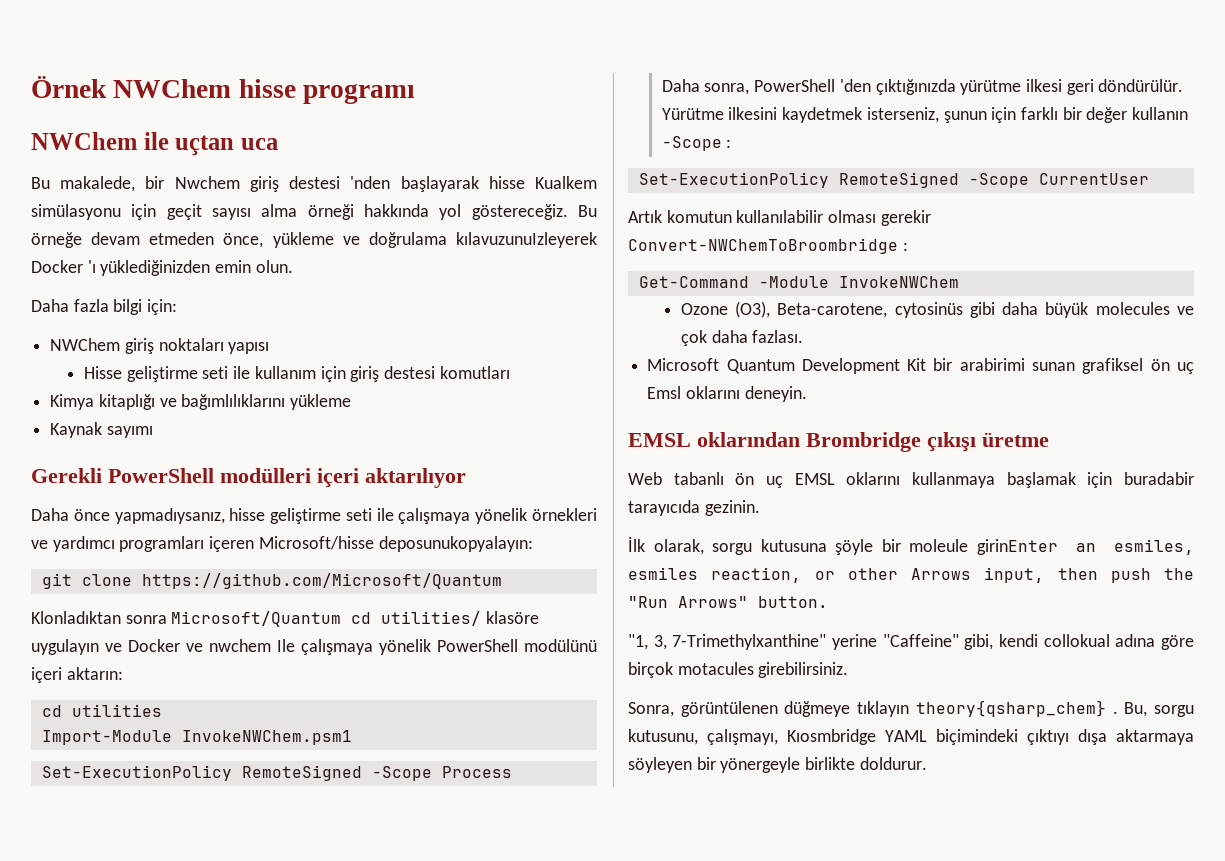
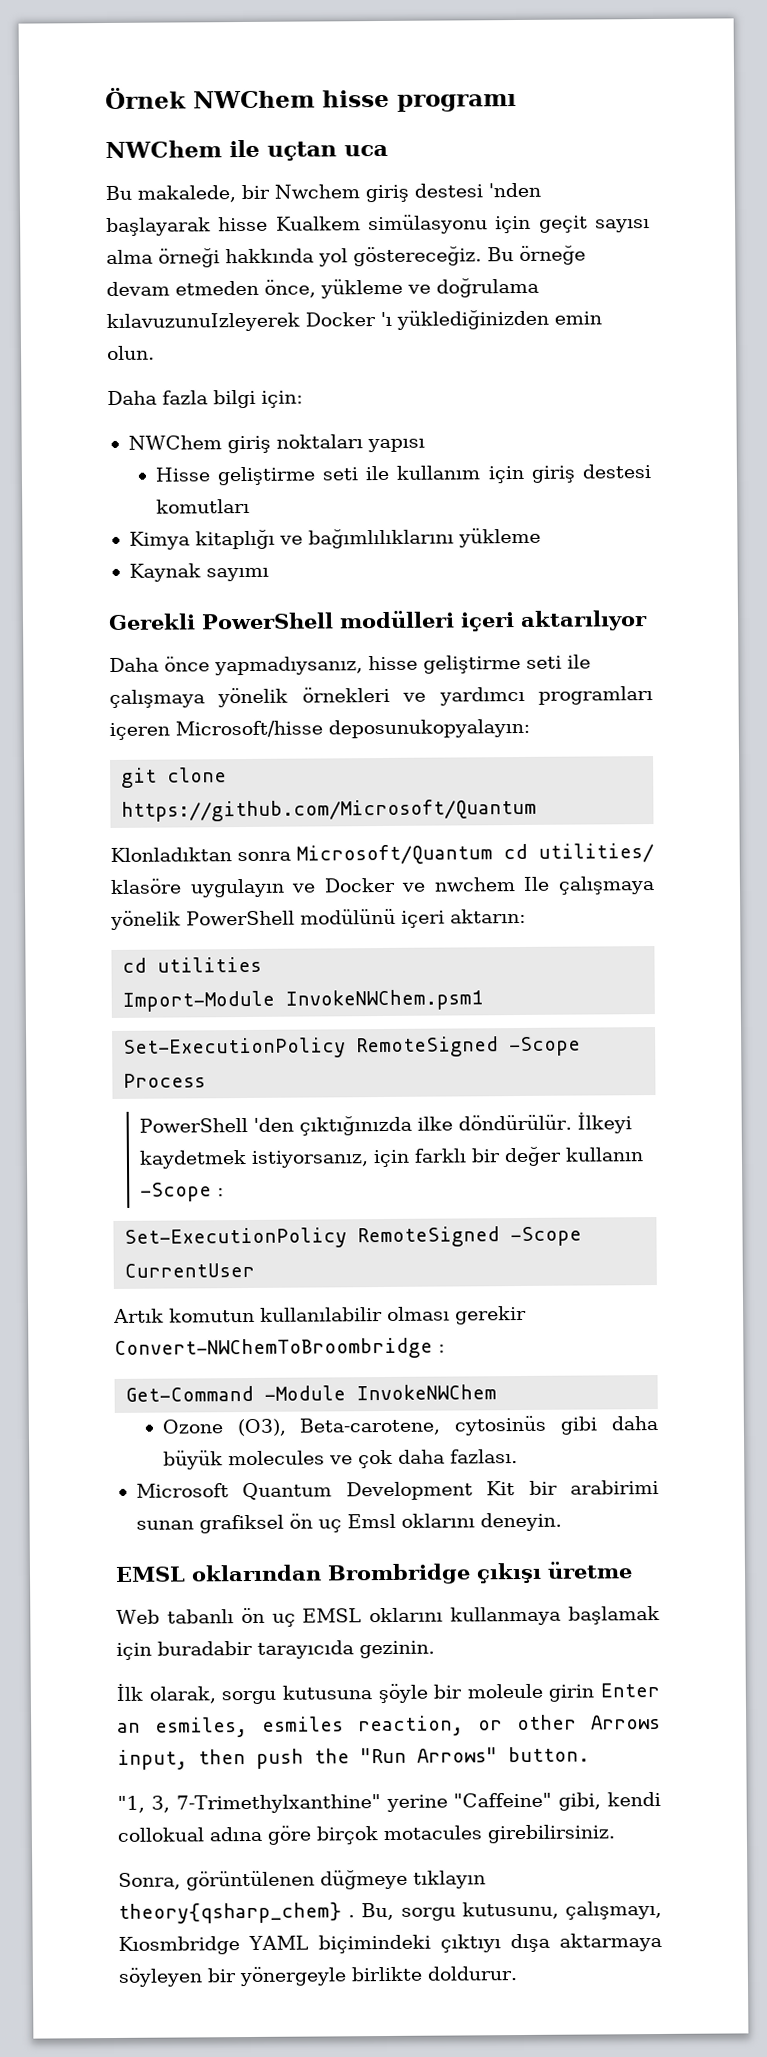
[661,79,750,95] Daha sonra, -> (207, 1080) none
[960,79,1184,95] [661,107,987,123] yürütme ilkesi geri döndürülür. Yürütme ilkesini kaydetmek isterseniz, şunun -> [416,1112,632,1134] [138,1150,369,1169] ilke döndürülür. İlkeyi kaydetmek istiyorsanız,
[976,539,1058,555] girinEnter -> [548,1682,660,1702] girin Enter

